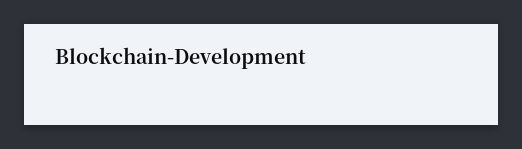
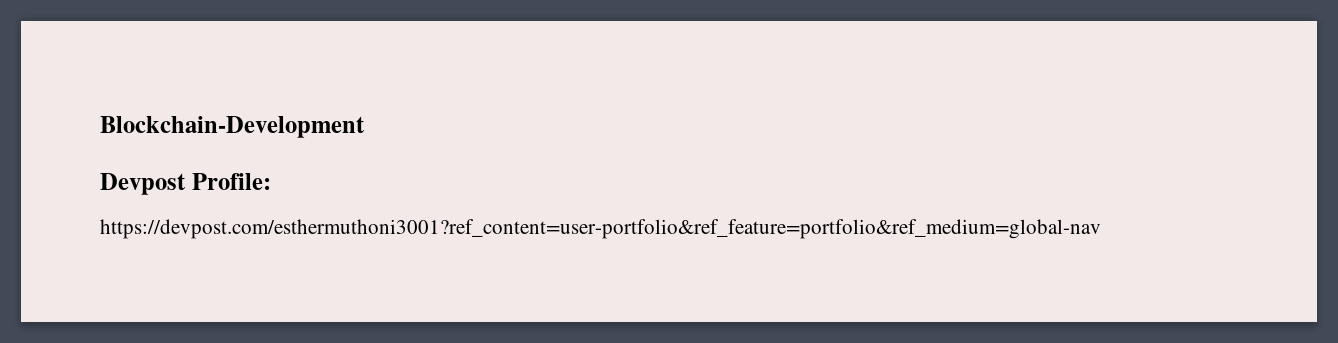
(306, 58) none -> [100,173,271,195] [100,219,1101,239] // Devpost Profile: // https://devpost.com/esthermuthoni3001?ref_content=user-portfolio&ref_feature=portfolio&ref_medium=global-nav

